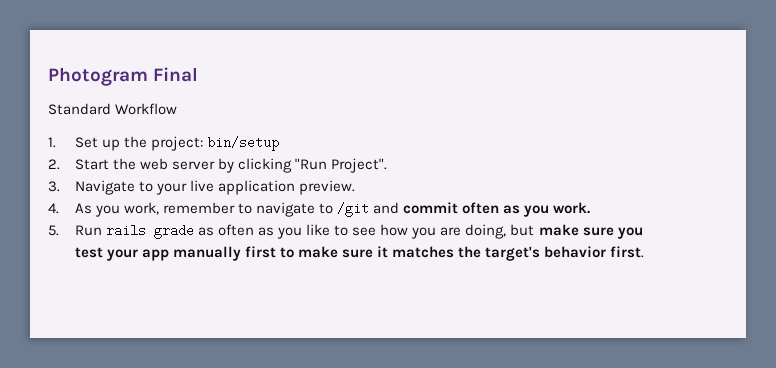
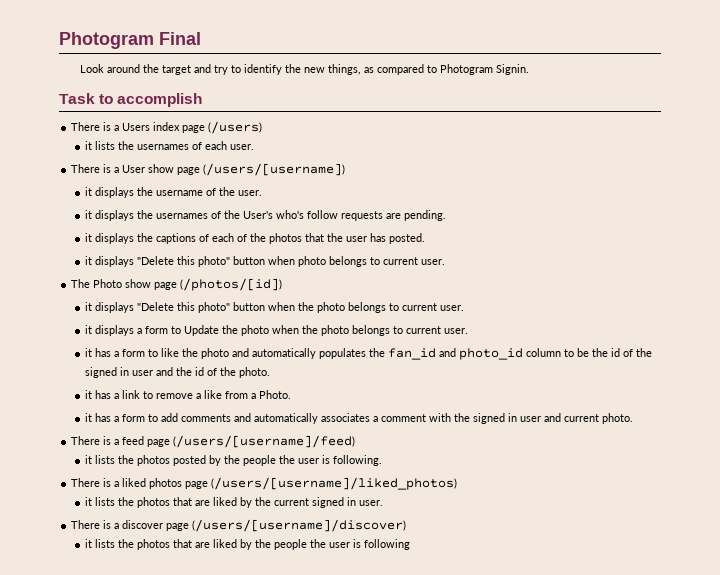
[48,103,178,115] [48,136,280,151] [48,158,388,173] [48,180,356,195] [48,202,591,217] [48,224,643,239] [74,246,645,261] Standard Workflow // 1. Set up the project: bin/setup // 2. Start the web server by clicking "Run Project". // 3. Navigate to your live application preview. // 4. As you work, remember to navigate to /git and commit often as you work. // 5. Run rails grade as often as you like to see how you are doing, but make sure you test your app manually first to make sure it matches the target's behavior first. -> [79,64,529,75] [59,93,203,107] [71,121,263,134] [84,141,254,150] [71,163,346,176] [84,187,262,198] [84,210,446,221] [84,233,425,244] [84,256,445,267] [71,278,283,291] [84,302,464,313] [84,325,468,336] [84,348,652,360] [84,367,270,378] [84,390,291,399] [84,413,633,424] [71,435,356,448] [84,455,382,466] [71,477,458,490] [84,497,383,508] [71,519,407,532] [84,539,410,550] Look around the target and try to identify the new things, as compared to Photogram Signin. // Task to accomplish // There is a Users index page (/users) // it lists the usernames of each user. // There is a User show page (/users/[username]) // it displays the username of the user. // it displays the usernames of the User's who's follow requests are pending. // it displays the captions of each of the photos that the user has posted. // it displays "Delete this photo" button when photo belongs to current user. // The Photo show page (/photos/[id]) // it displays "Delete this photo" button when the photo belongs to current user. // it displays a form to Update the photo when the photo belongs to current user. // it has a form to like the photo and automatically populates the fan_id and photo_id column to be the id of the signed in user and the id of the photo. // it has a link to remove a like from a Photo. // it has a form to add comments and automatically associates a comment with the signed in user and current photo. // There is a feed page (/users/[username]/feed) // it lists the photos posted by the people the user is following. // There is a liked photos page (/users/[username]/liked_photos) // it lists the photos that are liked by the current signed in user. // There is a discover page (/users/[username]/discover) // it lists the photos that are liked by the people the user is following

